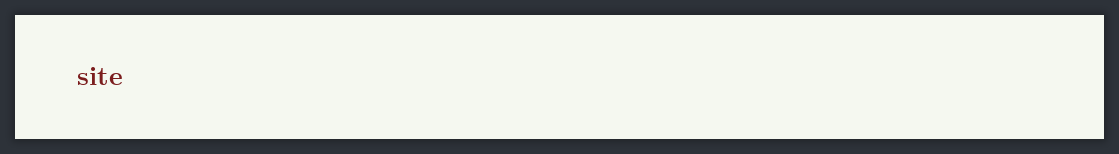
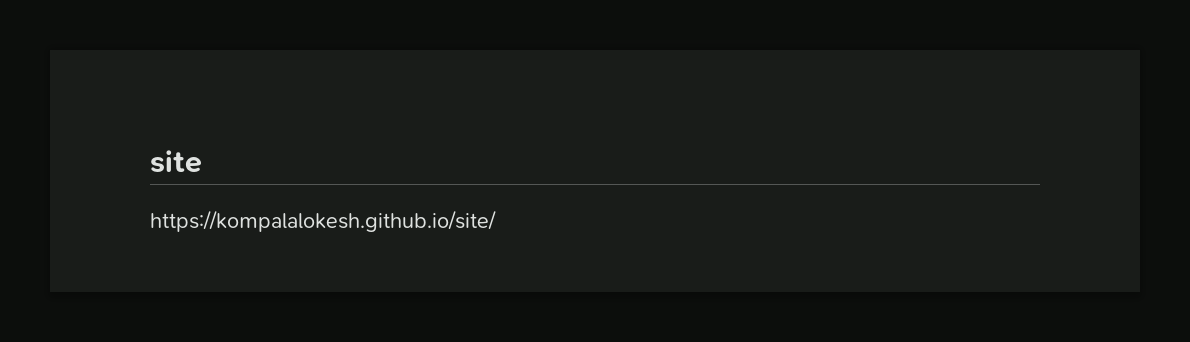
(123, 76) none -> [150,210,496,232] // https://kompalalokesh.github.io/site/

